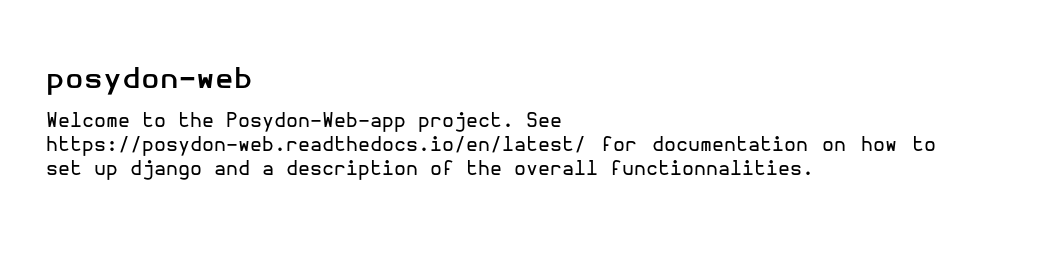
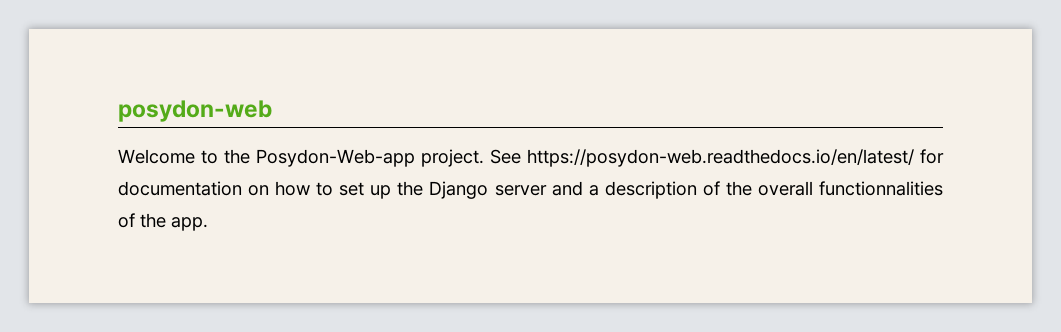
[130,160,202,180] django -> [397,181,547,199] the Django server
[610,160,814,175] functionnalities. -> [819,181,944,196] [118,213,208,231] functionnalities of the app.

